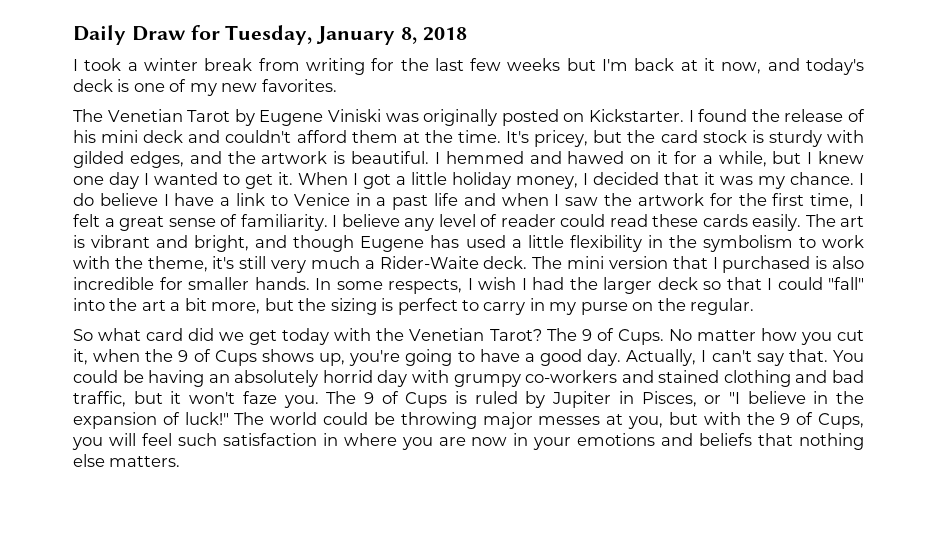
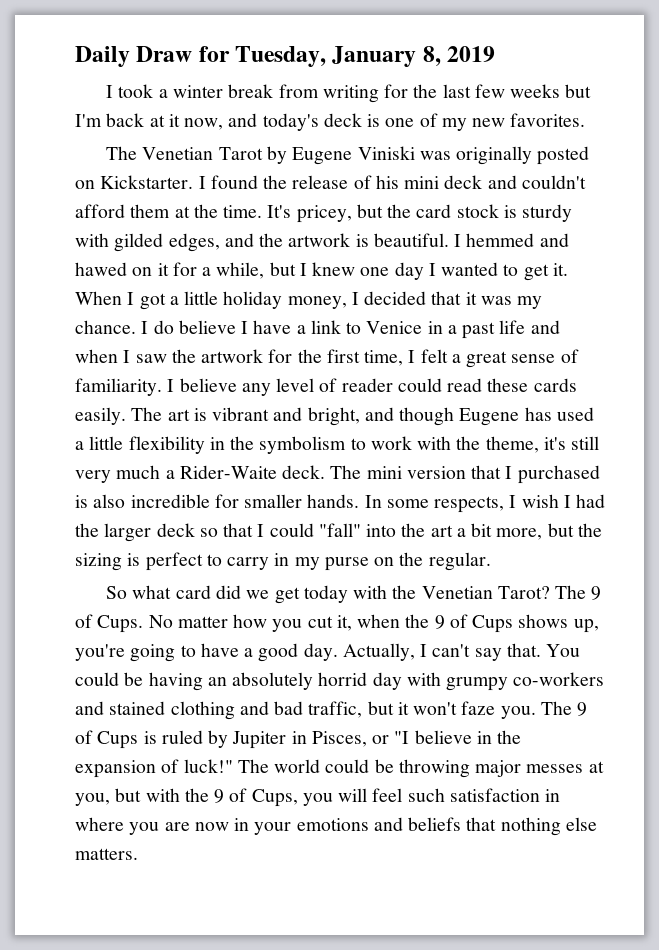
[422,27,467,41] 2018 -> [447,46,496,62] 2019

